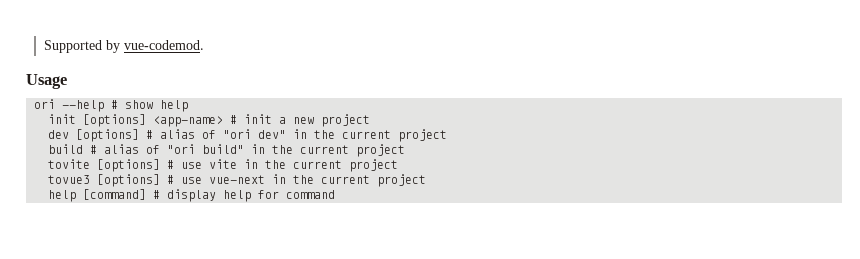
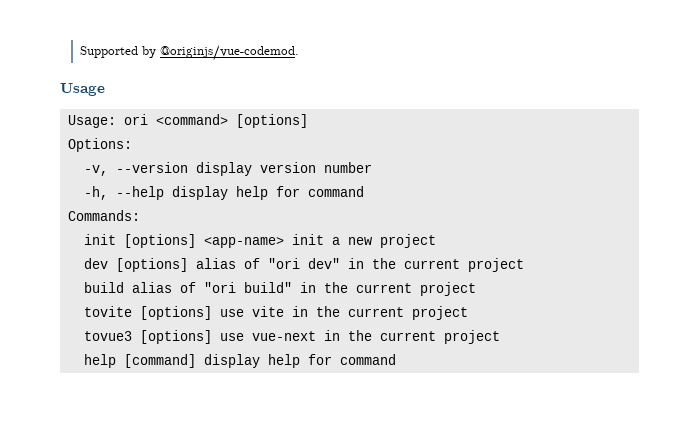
[124,40,205,50] vue-codemod. -> [160,45,300,61] @originjs/vue-codemod.
[34,99,189,112] ori --help # show help -> [67,114,308,128] [67,138,132,152] [83,162,372,176] [83,186,364,200] [67,210,140,221] Usage: ori <command> [options] // Options: // -v, --version display version number // -h, --help display help for command // Commands:
[230,115,238,124] # -> (284, 242) none
[146,130,154,139] # -> (188, 265) none
[90,145,98,154] # -> (124, 287) none
[167,160,175,169] # -> (212, 313) none
[167,175,175,184] # -> (212, 337) none
[153,190,161,199] # -> (196, 361) none

